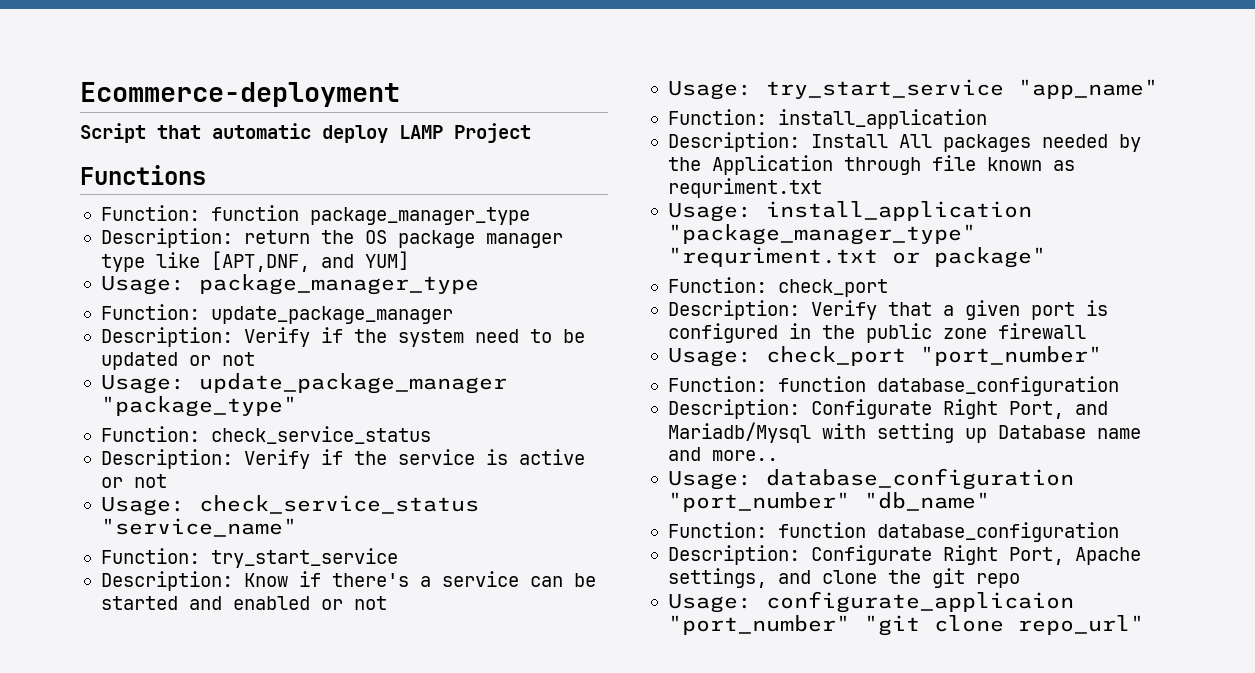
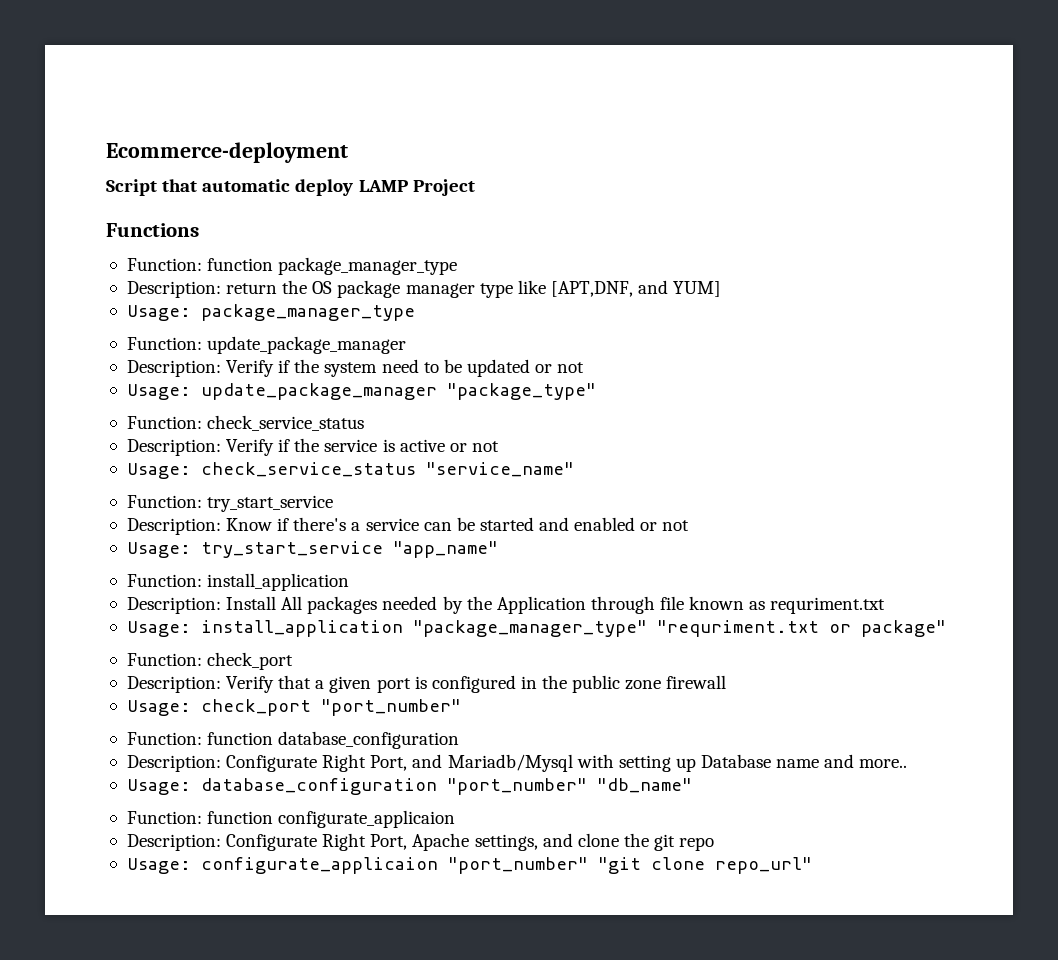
[876,522,1119,542] database_configuration -> [278,810,456,828] configurate_applicaion

